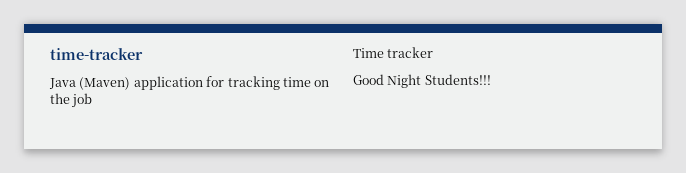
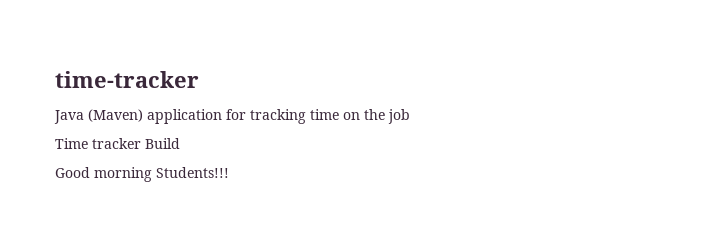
(434, 52) none -> [145,138,180,149] Build
[387,74,422,88] Night -> [94,167,152,182] morning

